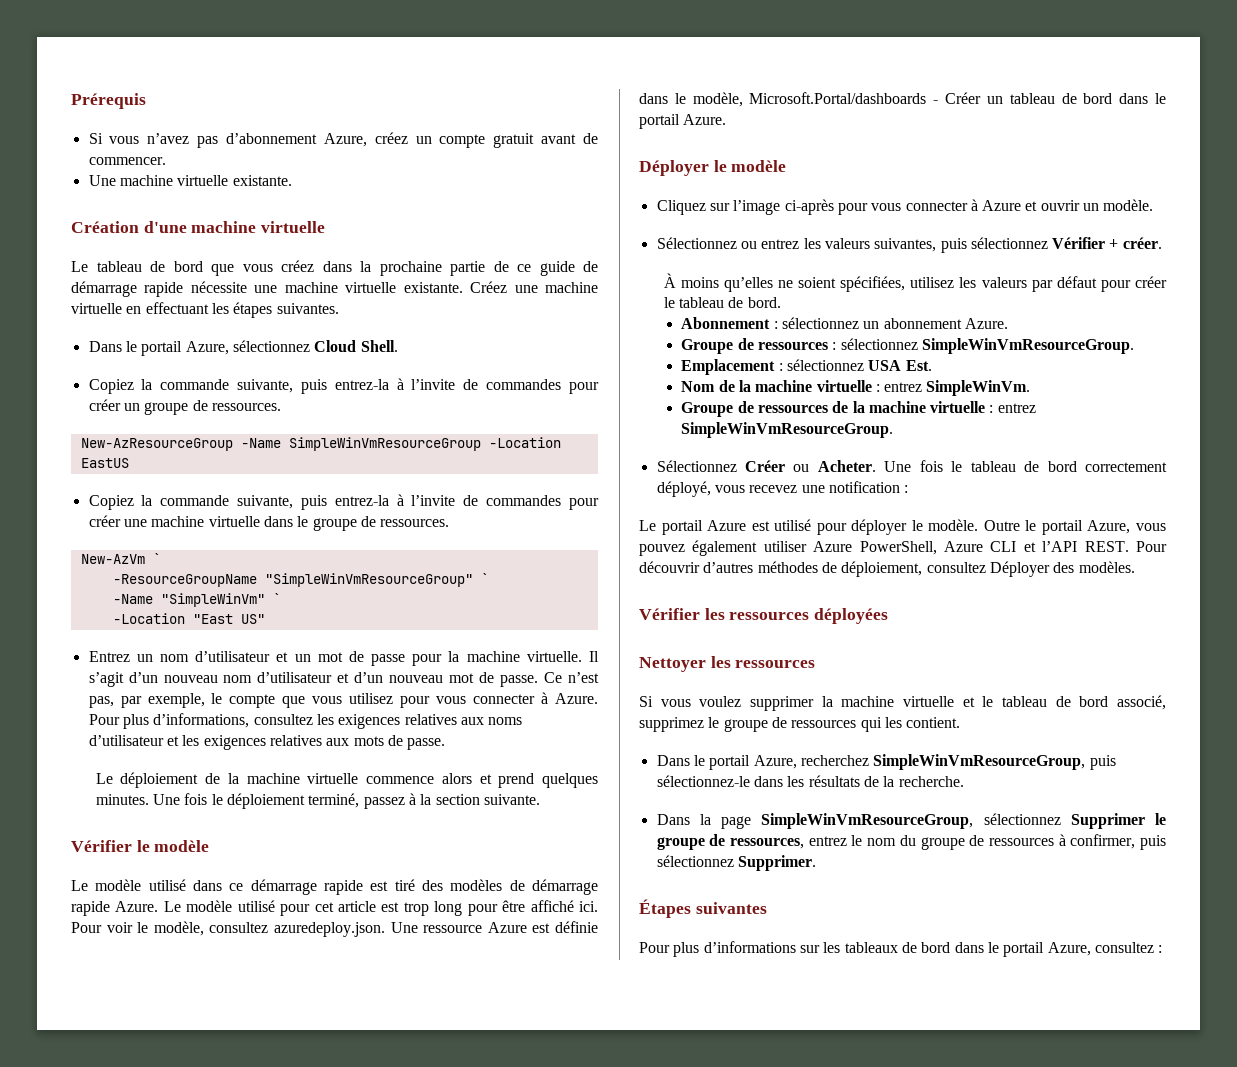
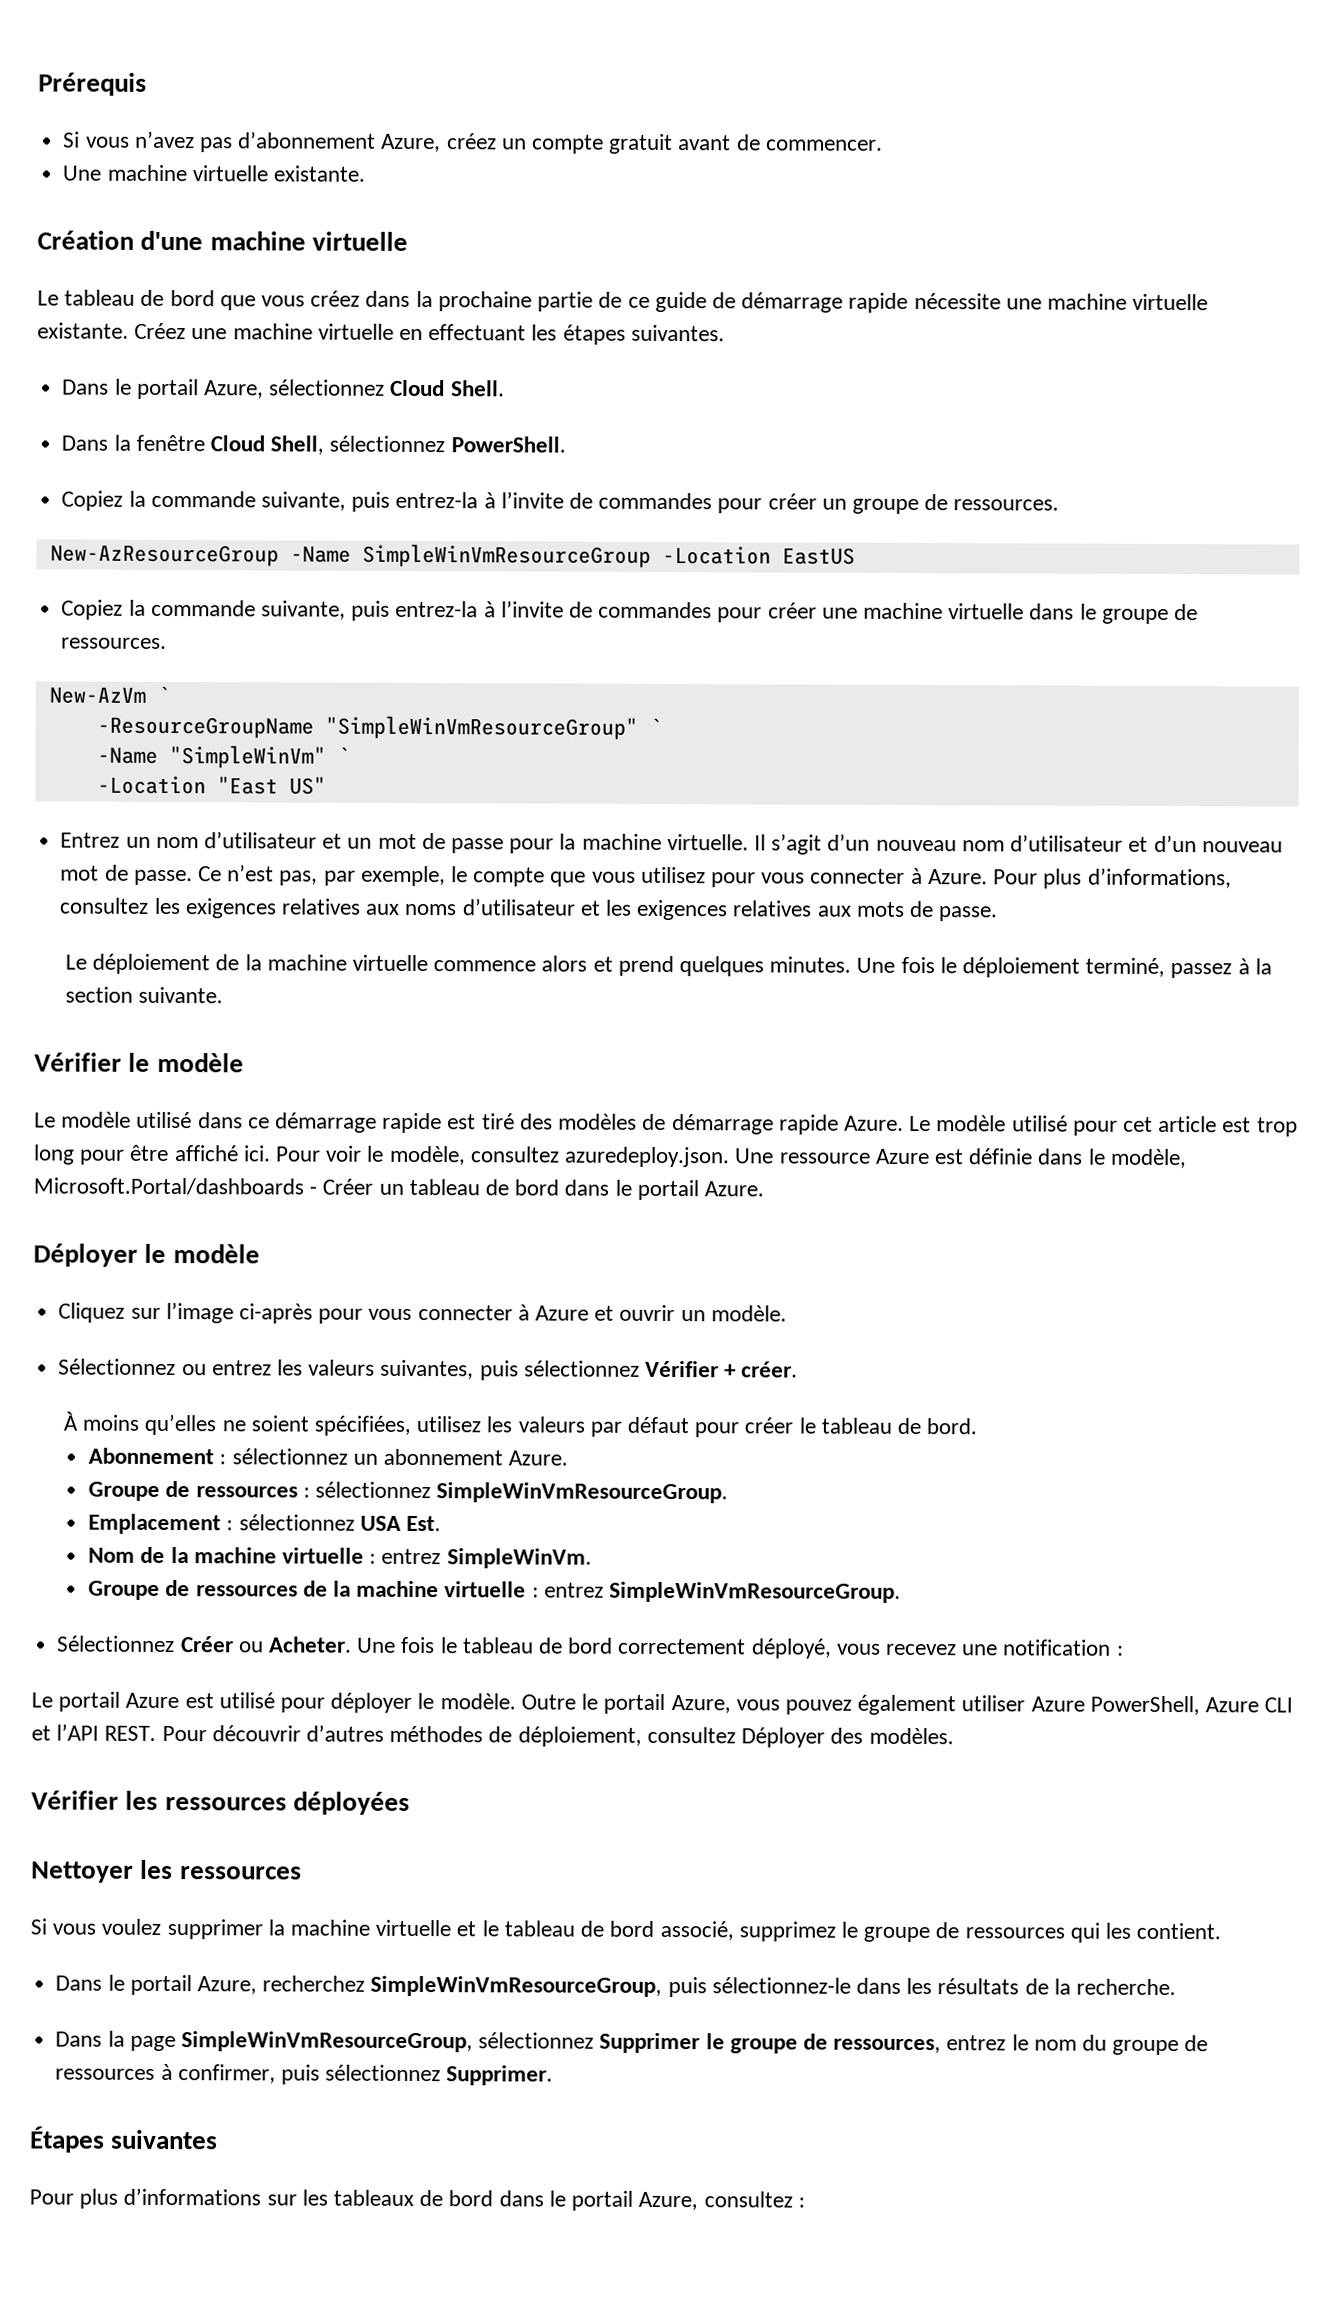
(398, 346) none -> [61,434,566,455] // Dans la fenêtre Cloud Shell, sélectionnez PowerShell.

